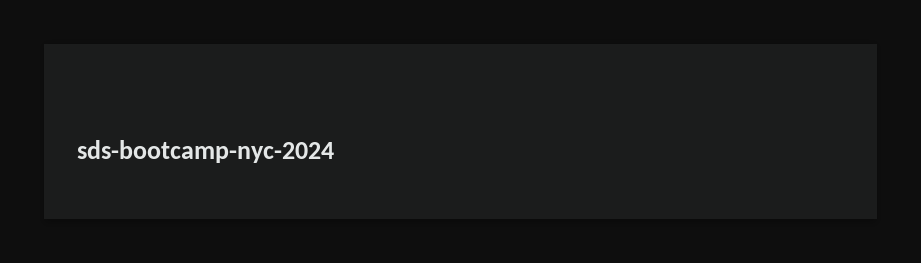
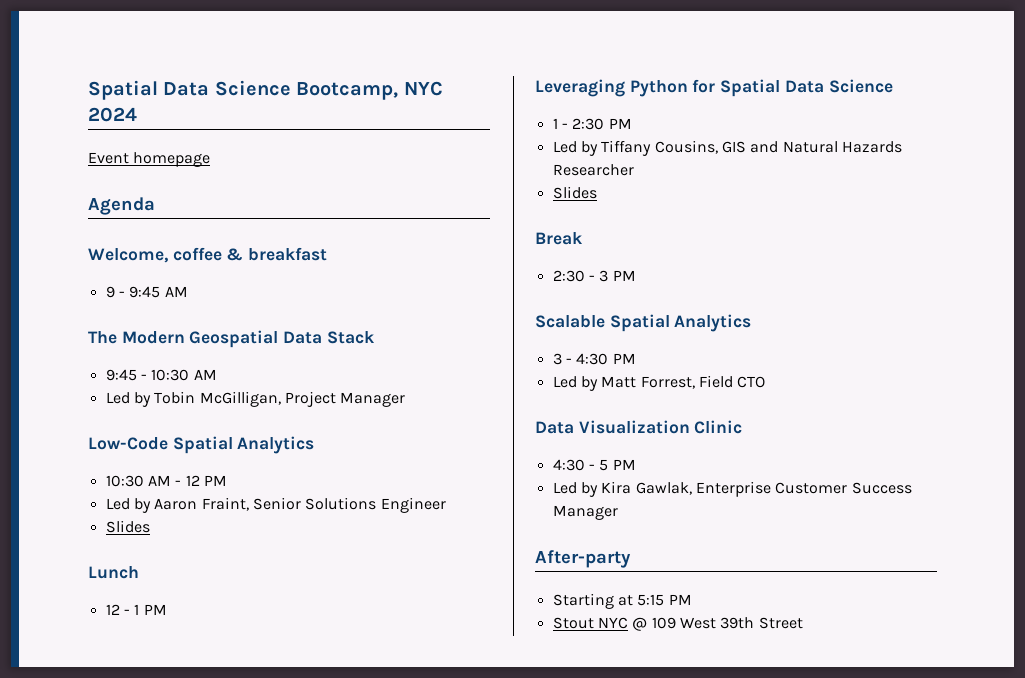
[77,140,334,163] sds-bootcamp-nyc-2024 -> [88,80,443,100] [88,107,137,122] [88,152,211,167] [88,197,155,215] [88,247,328,263] [105,286,188,298] [88,330,375,348] [105,369,217,381] [105,391,406,407] [88,436,315,454] [105,475,227,487] [105,497,446,513] [105,520,150,533] [88,566,139,579] [105,604,167,615] [535,79,893,97] [552,118,632,130] [552,140,902,156] [552,164,634,176] [552,186,597,199] [535,232,583,245] [552,270,636,282] [535,314,752,332] [552,353,636,365] [552,375,766,391] [535,420,743,434] [552,459,636,471] [552,481,912,497] [552,505,618,520] [535,550,631,568] [552,593,692,609] [552,617,803,631] Spatial Data Science Bootcamp, NYC 2024 // Event homepage // Agenda // Welcome, coffee & breakfast // 9 - 9:45 AM // The Modern Geospatial Data Stack // 9:45 - 10:30 AM // Led by Tobin McGilligan, Project Manager // Low-Code Spatial Analytics // 10:30 AM - 12 PM // Led by Aaron Fraint, Senior Solutions Engineer // Slides // Lunch // 12 - 1 PM // Leveraging Python for Spatial Data Science // 1 - 2:30 PM // Led by Tiffany Cousins, GIS and Natural Hazards Researcher // Slides // Break // 2:30 - 3 PM // Scalable Spatial Analytics // 3 - 4:30 PM // Led by Matt Forrest, Field CTO // Data Visualization Clinic // 4:30 - 5 PM // Led by Kira Gawlak, Enterprise Customer Success Manager // After-party // Starting at 5:15 PM // Stout NYC @ 109 West 39th Street

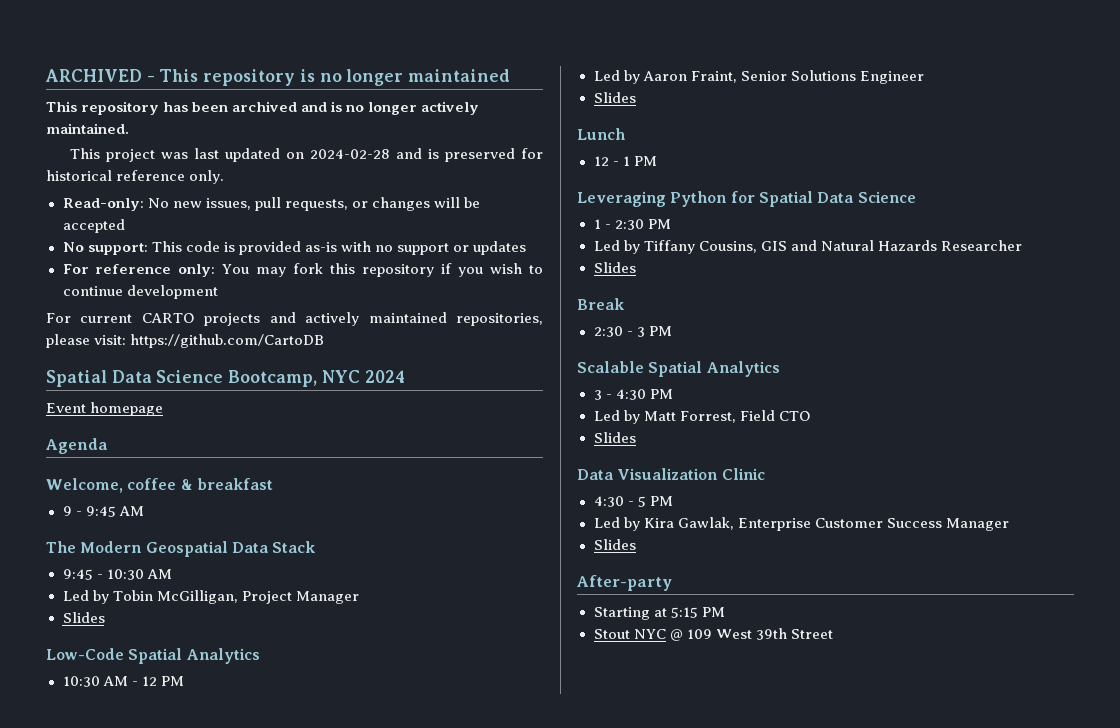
(88, 90) none -> [45,69,511,86] [46,101,480,115] [46,123,129,134] [70,148,543,162] [46,170,225,184] [62,197,480,211] [62,219,125,233] [62,241,527,255] [62,263,544,277] [62,285,218,299] [46,312,543,326] [46,334,325,348] ARCHIVED - This repository is no longer maintained // This repository has been archived and is no longer actively maintained. // This project was last updated on 2024-02-28 and is preserved for historical reference only. // Read-only: No new issues, pull requests, or changes will be accepted // No support: This code is provided as-is with no support or updates // For reference only: You may fork this repository if you wish to continue development // For current CARTO projects and actively maintained repositories, please visit: https://github.com/CartoDB //
(406, 399) none -> [62,612,105,623] // Slides
(766, 382) none -> [593,432,636,443] // Slides
(618, 512) none -> [593,539,636,550] // Slides

